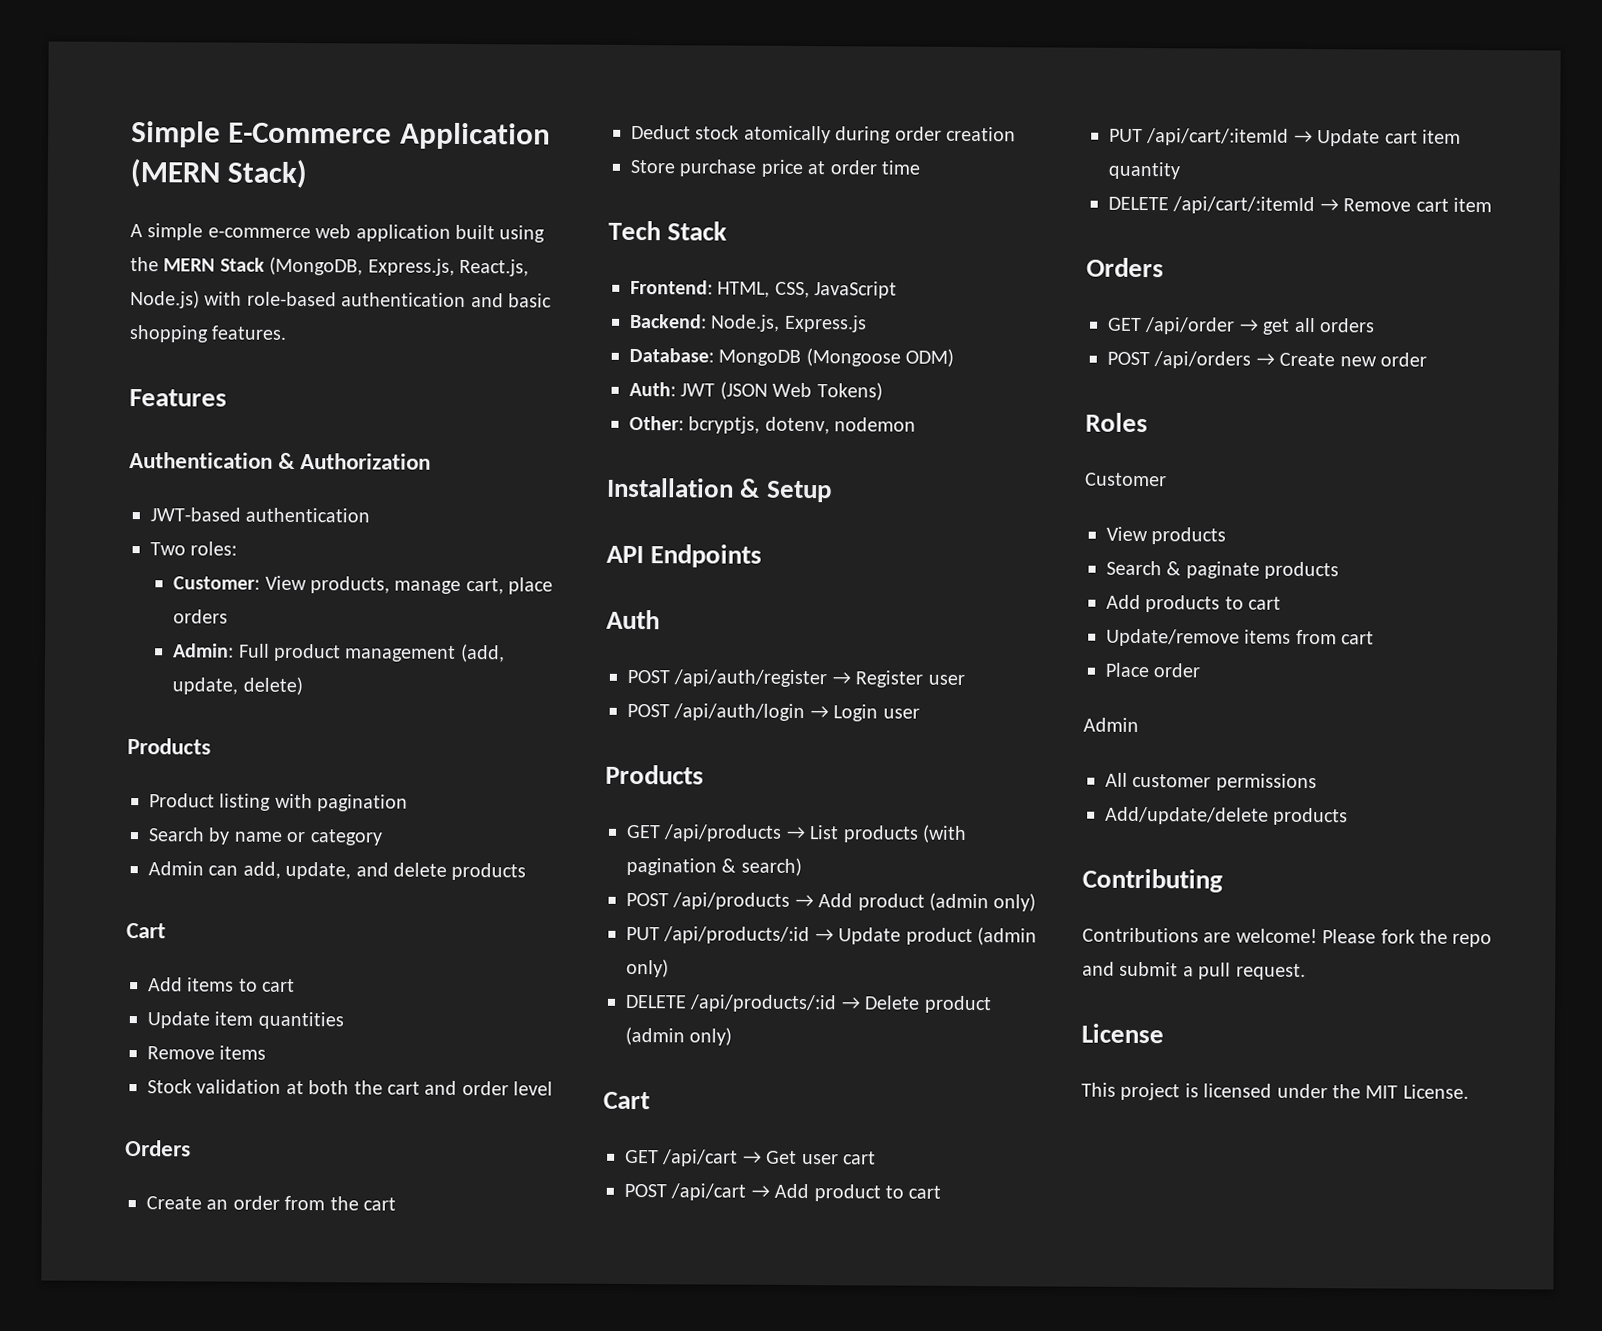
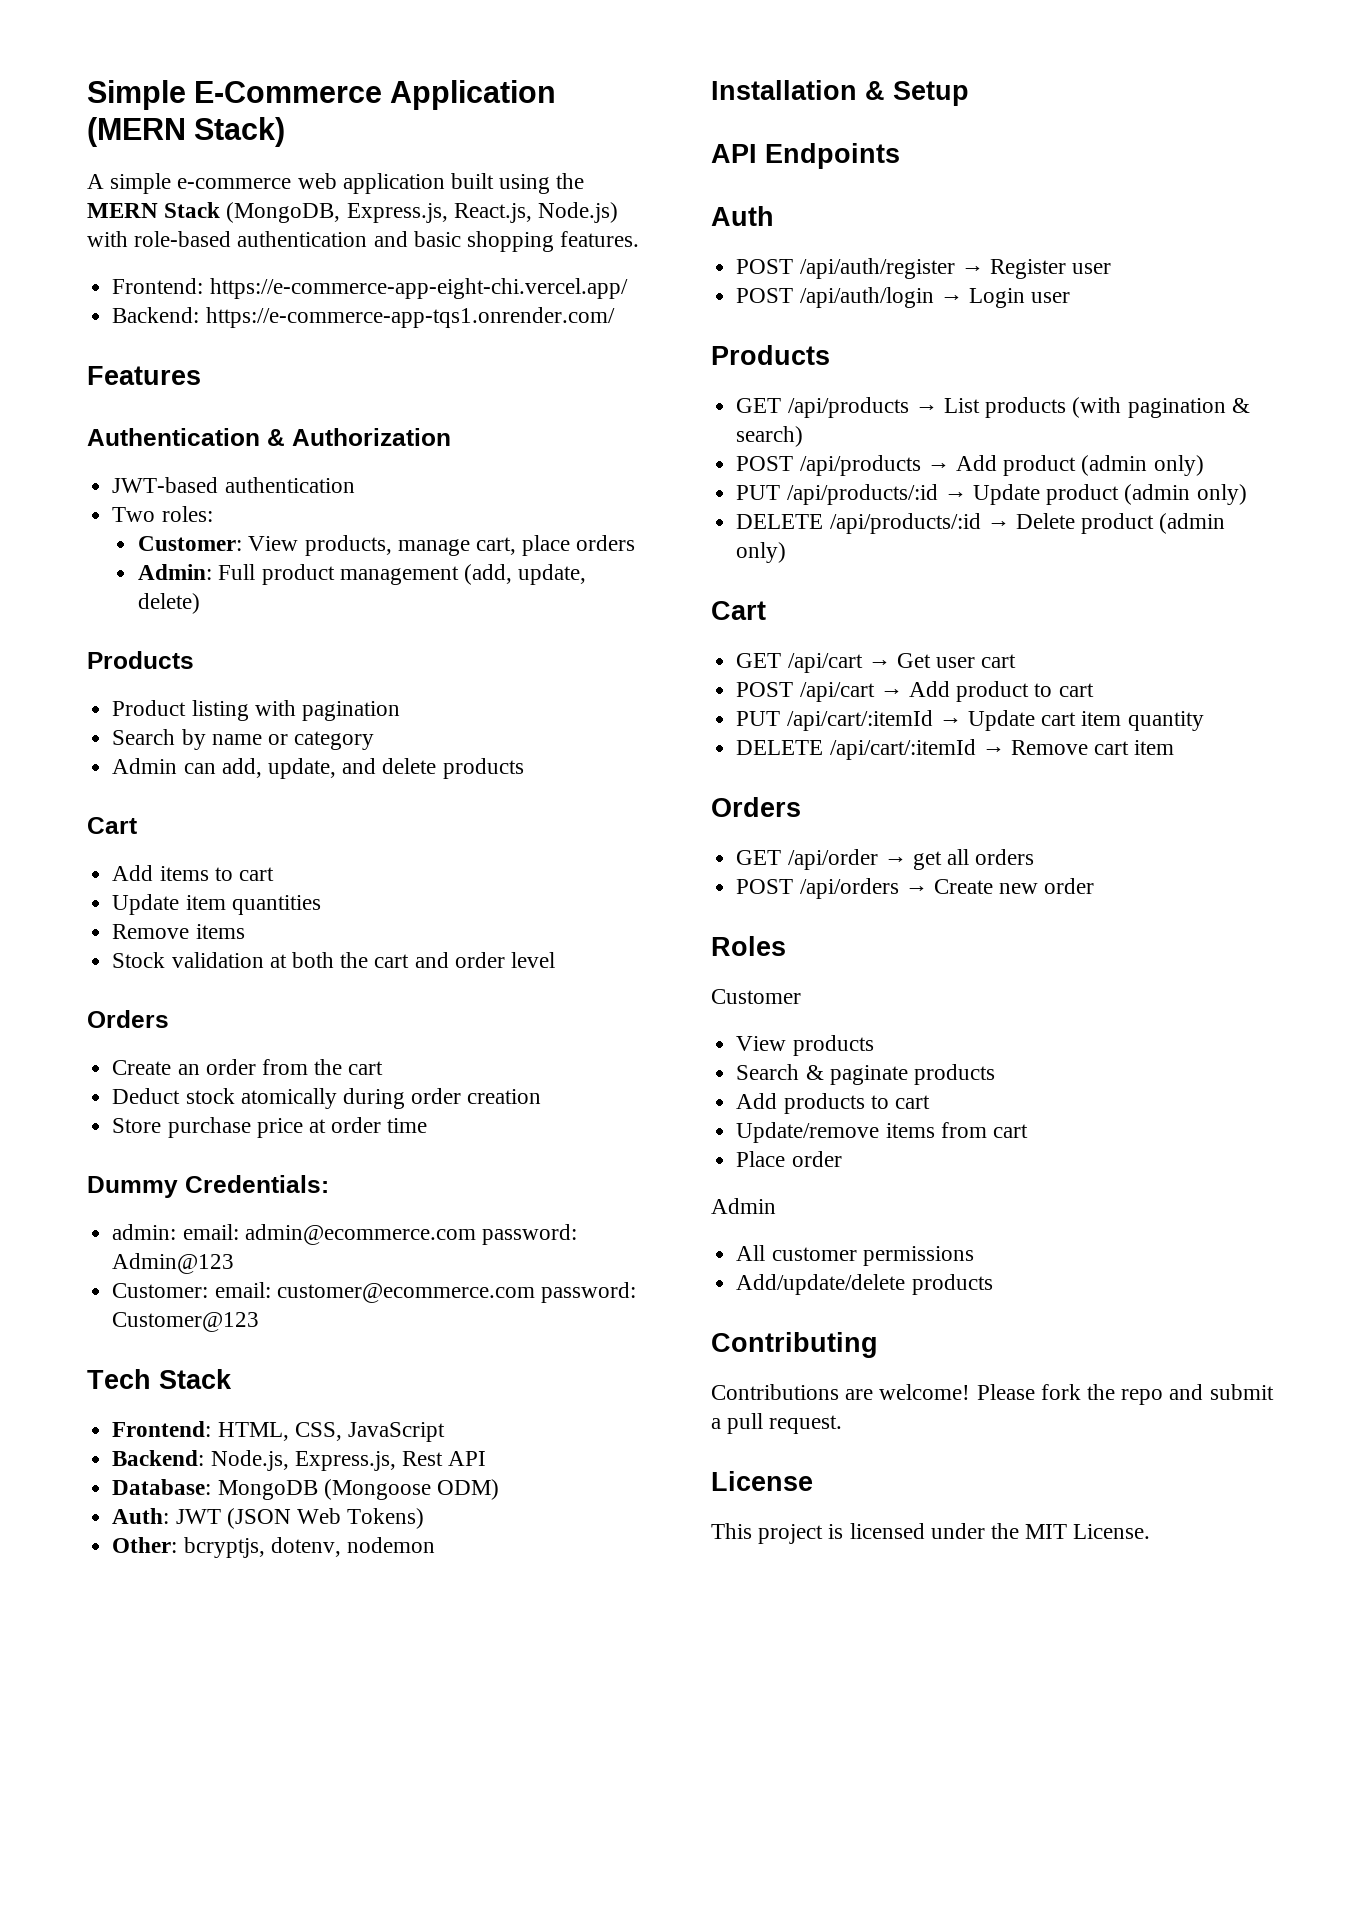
(288, 332) none -> [112,278,628,299] [112,307,615,328] // Frontend: https://e-commerce-app-eight-chi.vercel.app/ // Backend: https://e-commerce-app-tqs1.onrender.com/
(920, 167) none -> [87,1175,329,1198] [112,1224,577,1245] [112,1253,235,1274] [112,1282,636,1303] [112,1312,260,1332] // Dummy Credentials: // admin: email: admin@ecommerce.com password: Admin@123 // Customer: email: customer@ecommerce.com password: Customer@123
[783,314,867,333] Express.js -> [294,1451,487,1471] Express.js, Rest API

